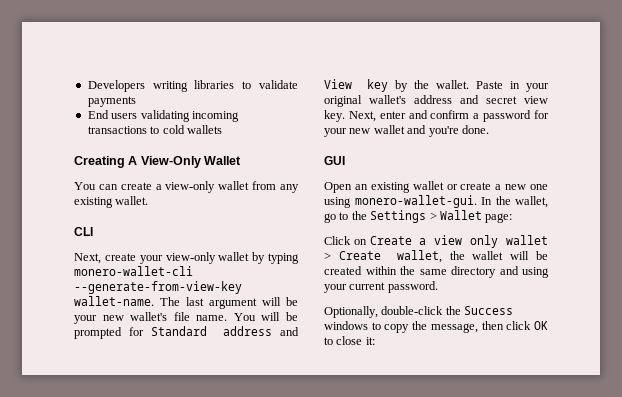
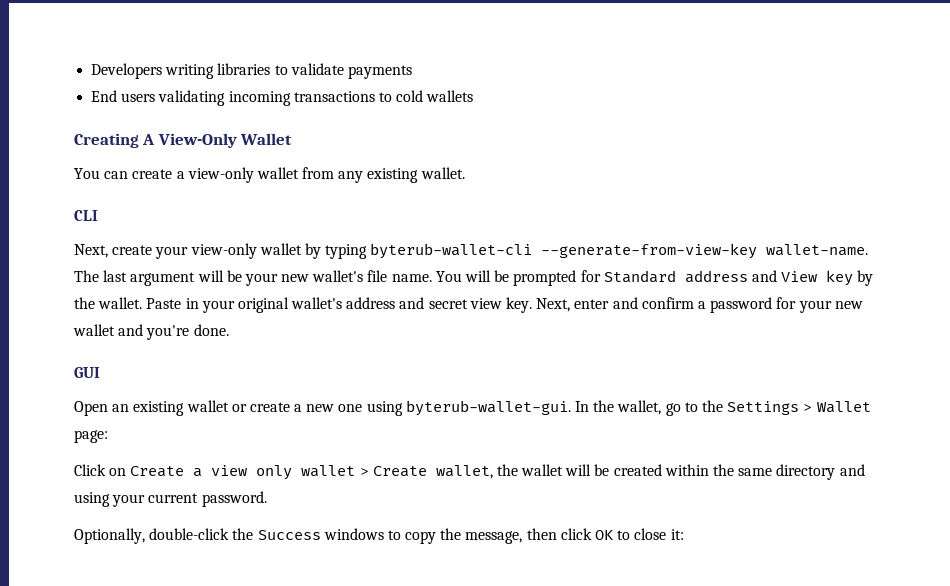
[74,266,193,276] monero-wallet-cli -> [370,243,533,259] byterub-wallet-cli
[354,195,477,208] monero-wallet-gui. -> [405,400,571,416] byterub-wallet-gui.

